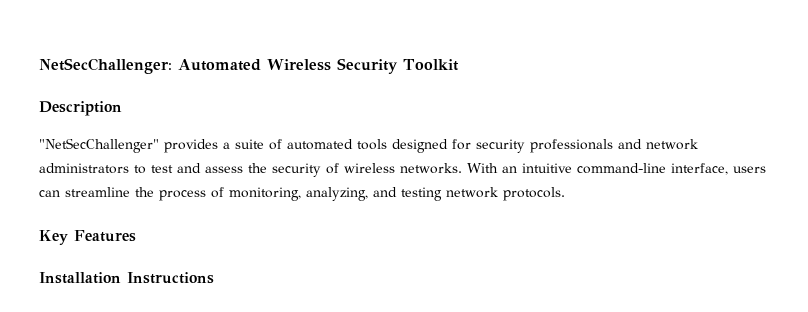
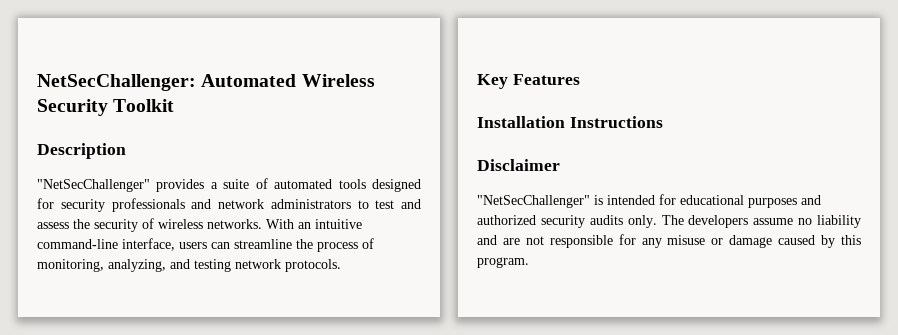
(214, 278) none -> [477,159,560,171] [477,194,821,208] [477,215,861,228] [477,234,861,248] [477,257,529,268] // Disclaimer // "NetSecChallenger" is intended for educational purposes and authorized security audits only. The developers assume no liability and are not responsible for any misuse or damage caused by this program.

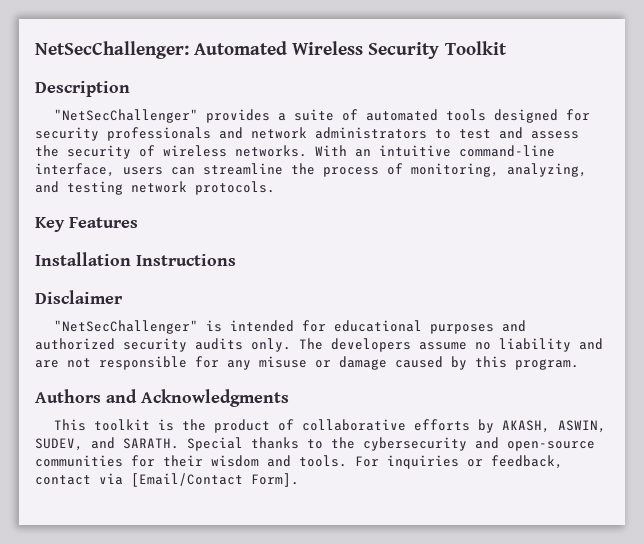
(529, 262) none -> [35,389,289,407] [54,419,607,433] [35,437,595,451] [35,455,563,469] [35,473,299,487] // Authors and Acknowledgments // This toolkit is the product of collaborative efforts by AKASH, ASWIN, SUDEV, and SARATH. Special thanks to the cybersecurity and open-source communities for their wisdom and tools. For inquiries or feedback, contact via [Email/Contact Form].

